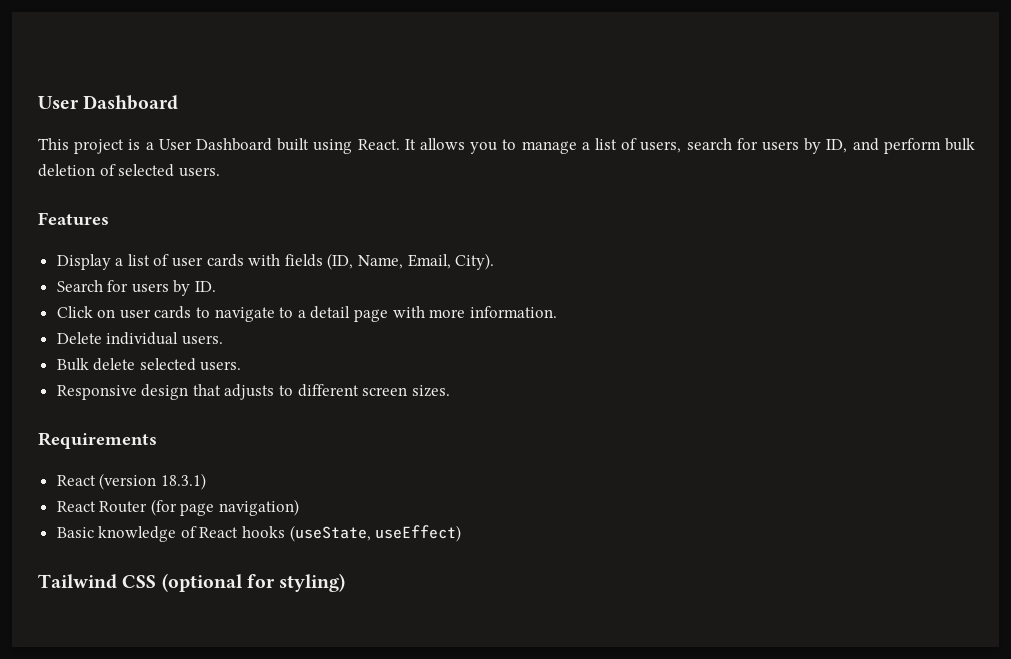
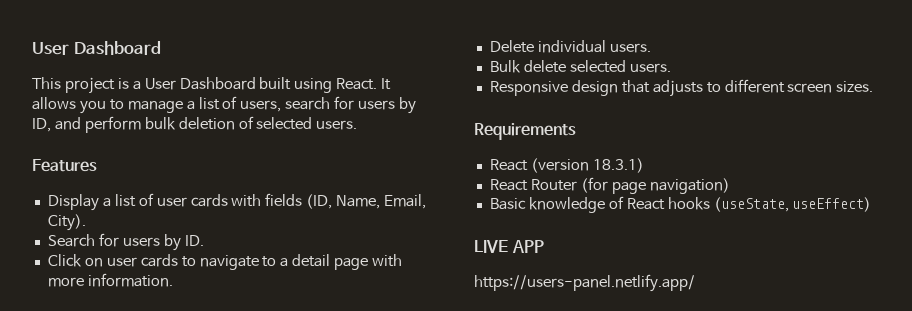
[38,573,346,592] Tailwind CSS (optional for styling) -> [474,240,544,253] [474,274,695,292] LIVE APP // https://users-panel.netlify.app/

